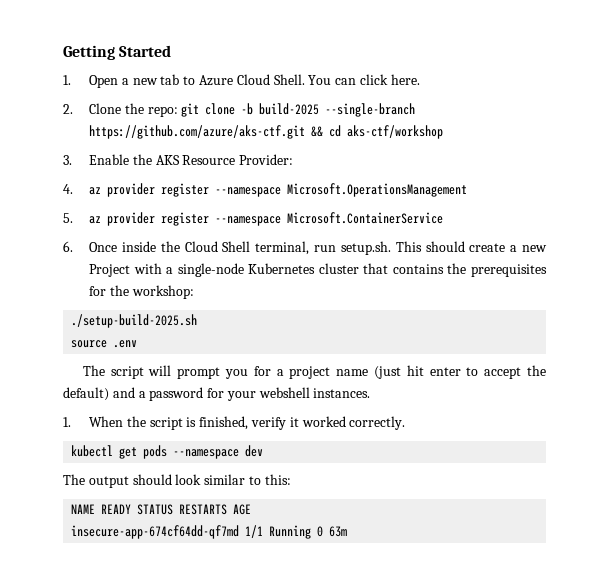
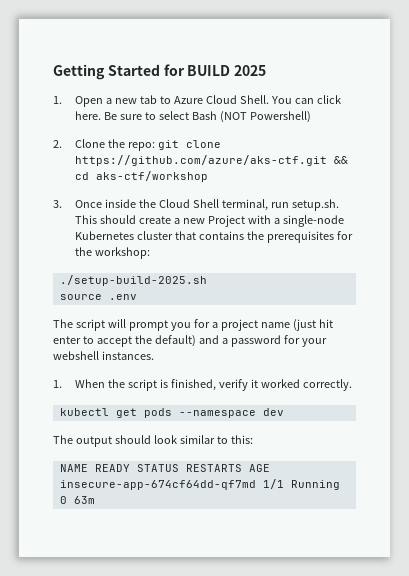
(172, 51) none -> [163,64,267,76] for BUILD 2025
(420, 79) none -> [103,111,311,123] Be sure to select Bash (NOT Powershell)
[241,103,416,117] -b build-2025 --single-branch -> (221, 144) none
[89,154,294,165] [63,183,468,197] [63,212,444,226] [63,241,73,252] Enable the AKS Resource Provider: // 4. az provider register --namespace Microsoft.OperationsManagement // 5. az provider register --namespace Microsoft.ContainerService // 6. -> (62, 204) none

